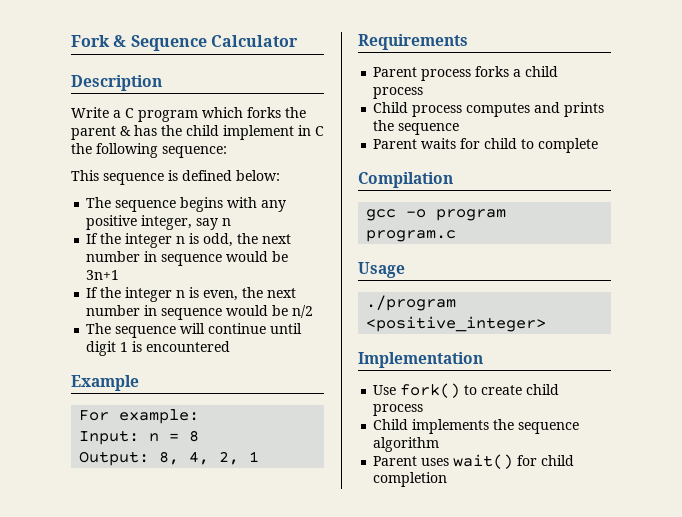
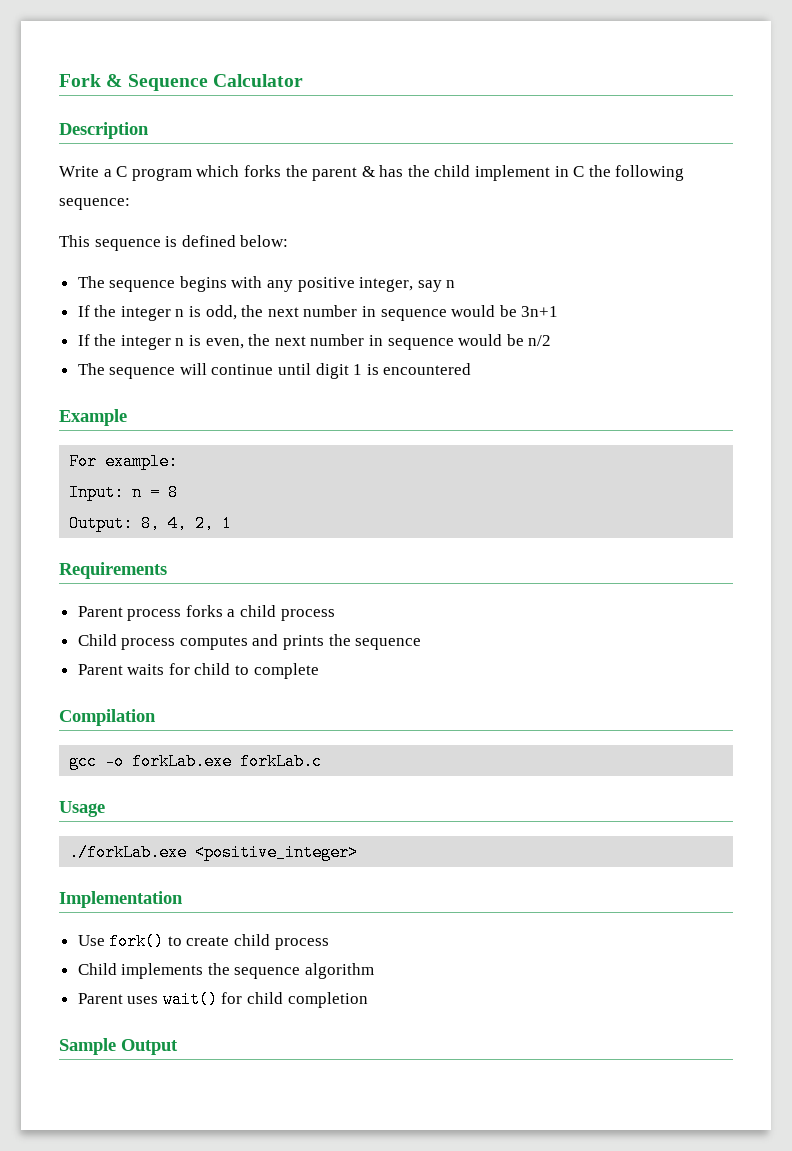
[436,209,507,221] [366,230,457,242] program program.c -> [132,753,323,770] forkLab.exe forkLab.c
[366,295,457,311] ./program -> [69,844,188,861] ./forkLab.exe
(448, 479) none -> [59,1038,178,1055] // Sample Output

